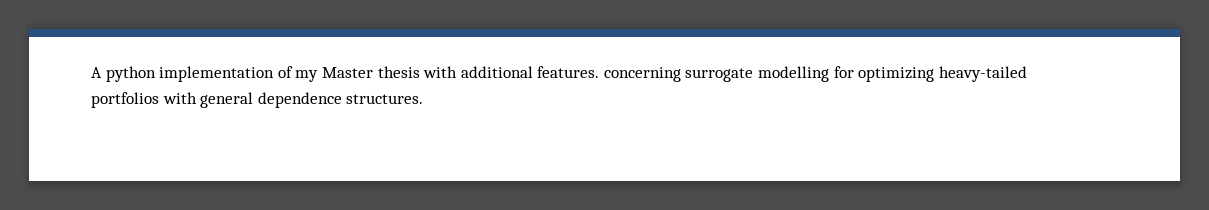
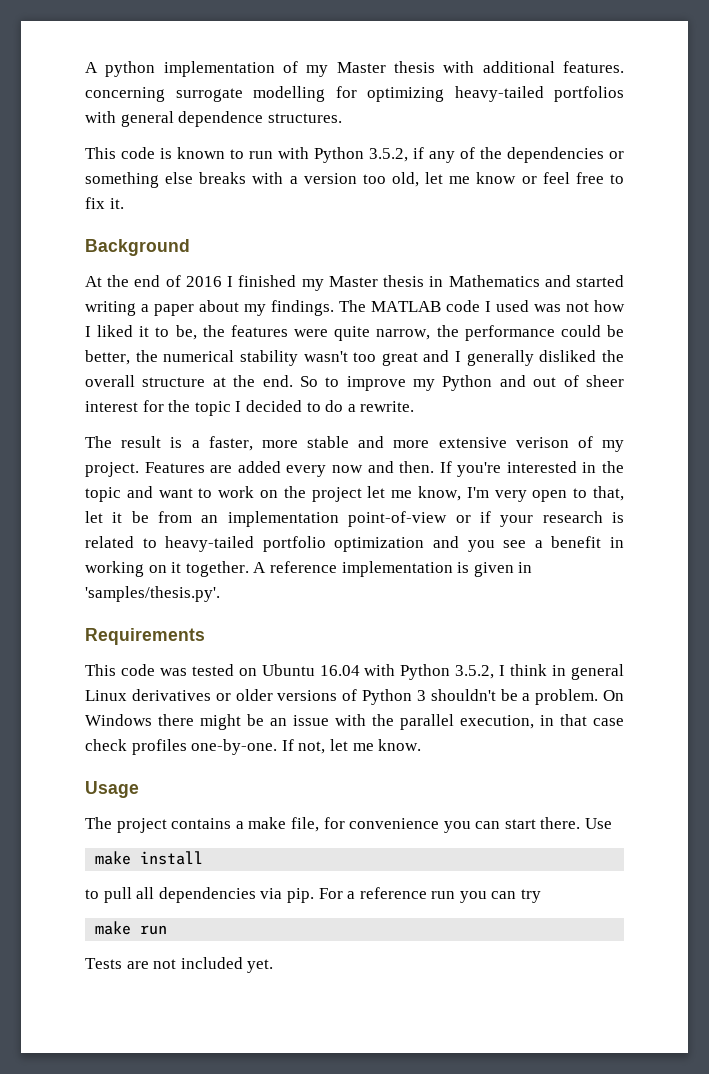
(424, 99) none -> [85,147,624,163] [85,172,625,188] [85,197,124,209] [85,239,190,256] [85,275,624,291] [85,300,625,316] [85,325,624,341] [85,350,624,366] [85,375,624,391] [85,400,415,416] [85,436,624,452] [85,461,624,477] [85,486,625,502] [85,511,625,527] [85,536,625,552] [85,561,533,577] [85,586,220,602] [85,628,205,645] [85,664,624,680] [85,689,624,705] [85,714,624,730] [85,739,422,755] [85,781,139,798] [85,817,613,833] [95,851,204,865] [85,887,542,903] [95,921,168,935] [85,957,274,973] // This code is known to run with Python 3.5.2, if any of the dependencies or something else breaks with a version too old, let me know or feel free to fix it. // Background // At the end of 2016 I finished my Master thesis in Mathematics and started writing a paper about my findings. The MATLAB code I used was not how I liked it to be, the features were quite narrow, the performance could be better, the numerical stability wasn't too great and I generally disliked the overall structure at the end. So to improve my Python and out of sheer interest for the topic I decided to do a rewrite. // The result is a faster, more stable and more extensive verison of my project. Features are added every now and then. If you're interested in the topic and want to work on the project let me know, I'm very open to that, let it be from an implementation point-of-view or if your research is related to heavy-tailed portfolio optimization and you see a benefit in working on it together. A reference implementation is given in 'samples/thesis.py'. // Requirements // This code was tested on Ubuntu 16.04 with Python 3.5.2, I think in general Linux derivatives or older versions of Python 3 shouldn't be a problem. On Windows there might be an issue with the parallel execution, in that case check profiles one-by-one. If not, let me know. // Usage // The project contains a make file, for convenience you can start there. Use // make install // to pull all dependencies via pip. For a reference run you can try // make run // Tests are not included yet.

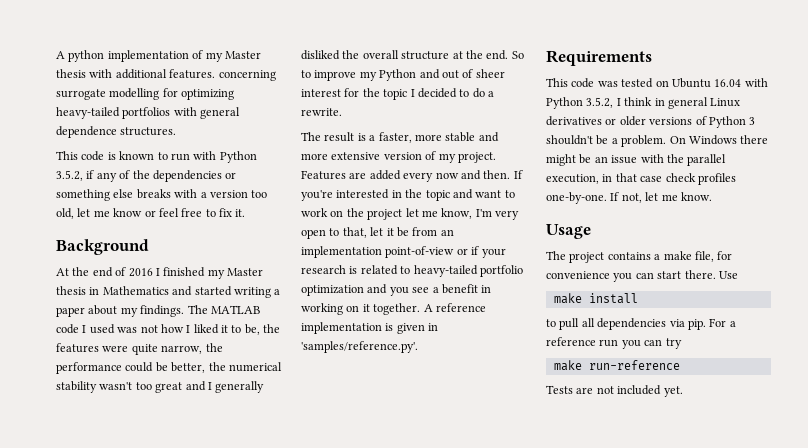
[515,437,569,448] verison -> [383,152,422,160] version
[85,586,220,602] 'samples/thesis.py'. -> [301,341,418,353] 'samples/reference.py'.
[140,925,168,935] run -> [588,360,680,370] run-reference

